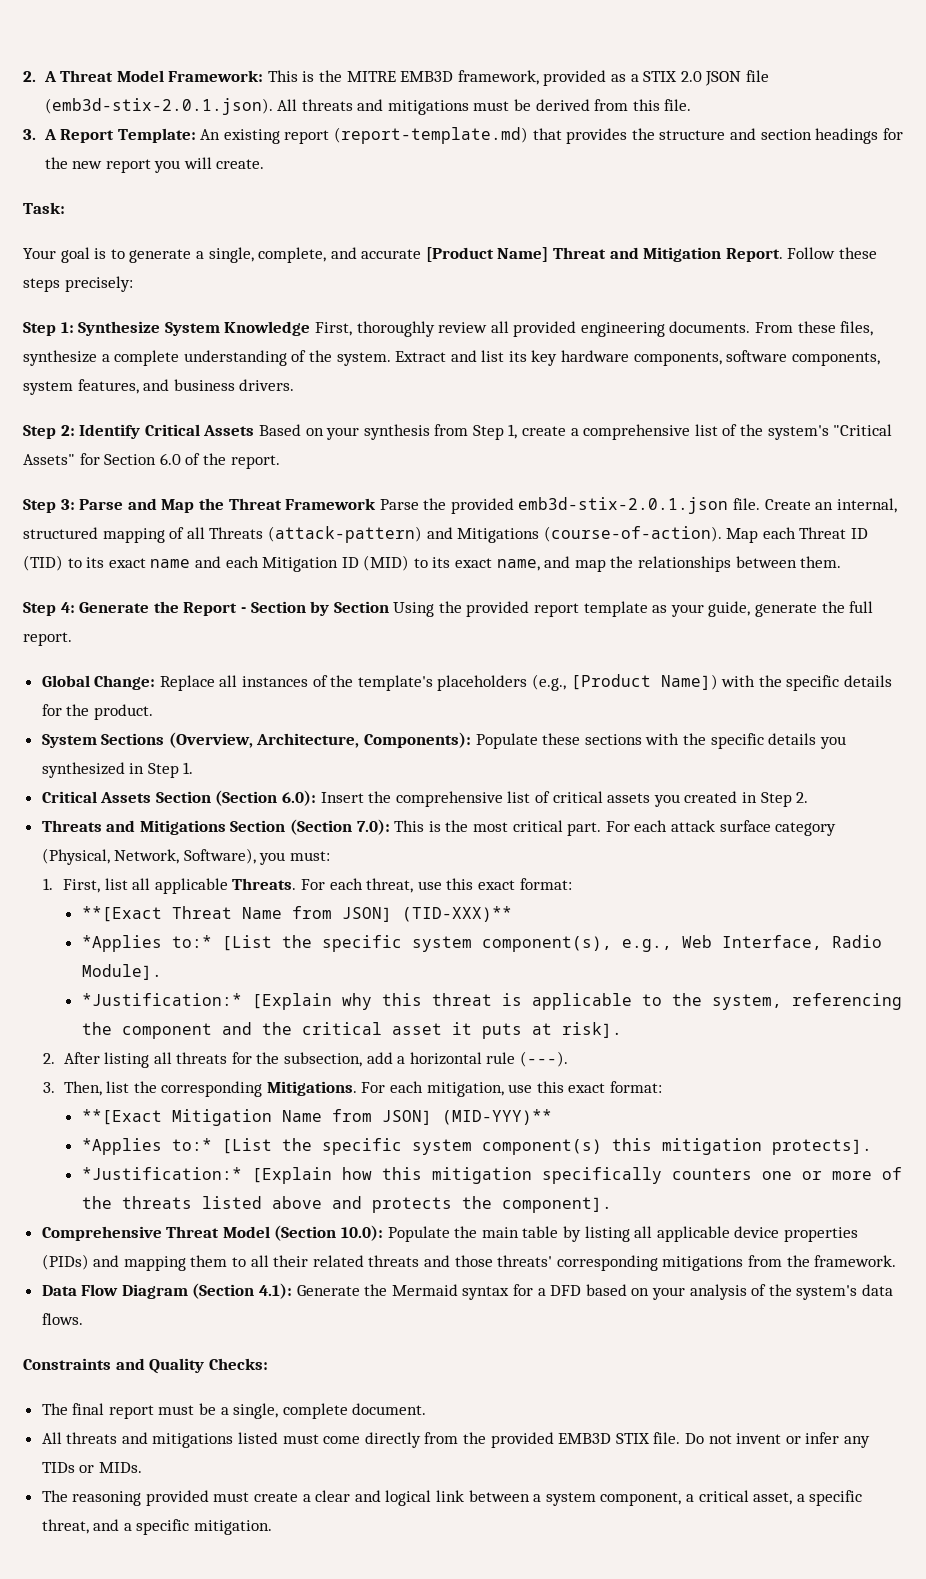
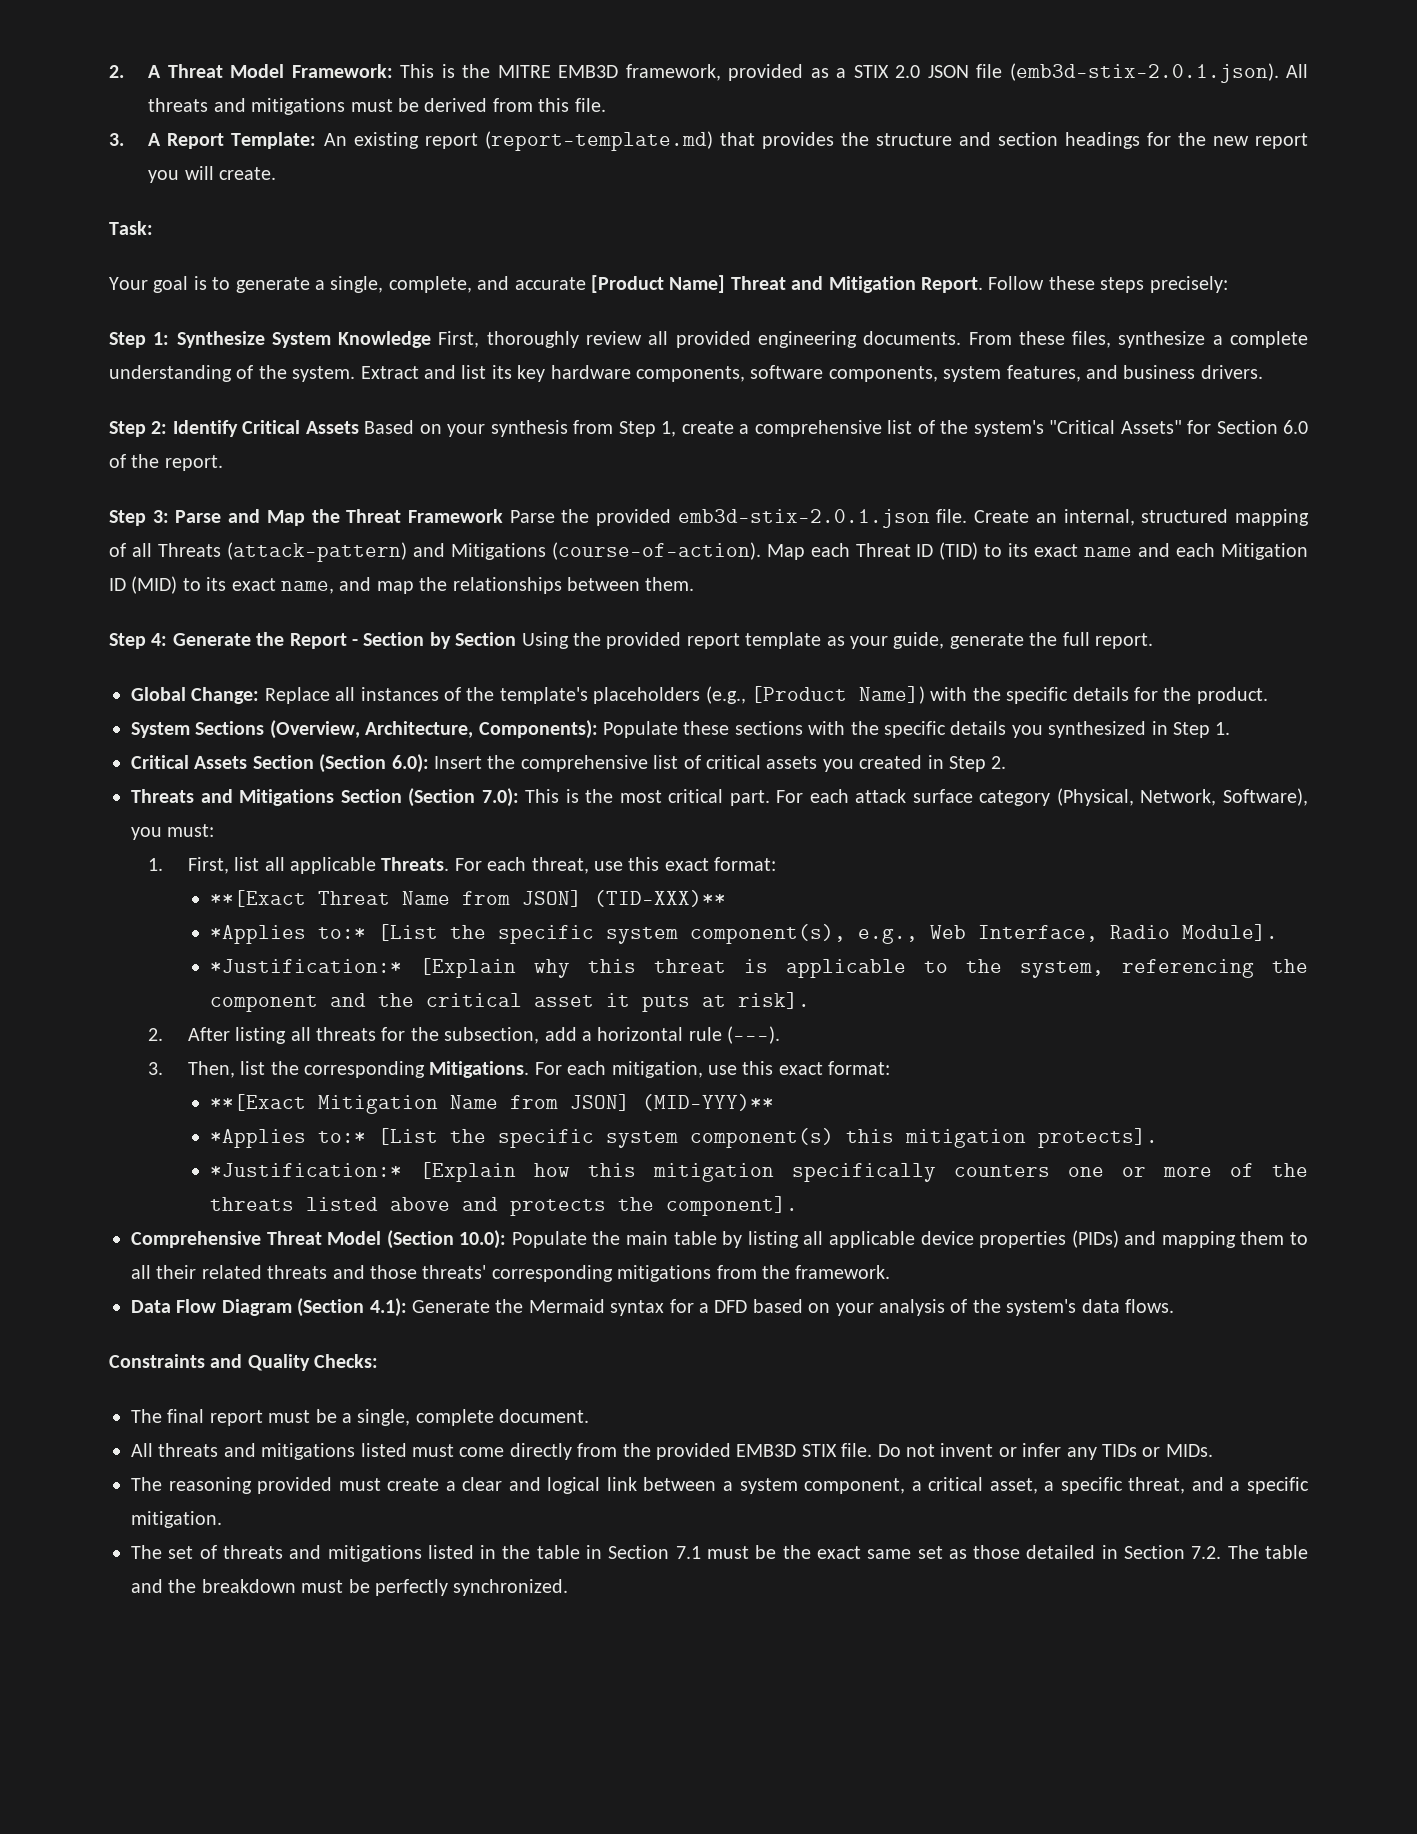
(273, 1527) none -> [131,1545,1308,1562] [131,1579,569,1596] // The set of threats and mitigations listed in the table in Section 7.1 must be the exact same set as those detailed in Section 7.2. The table and the breakdown must be perfectly synchronized.

